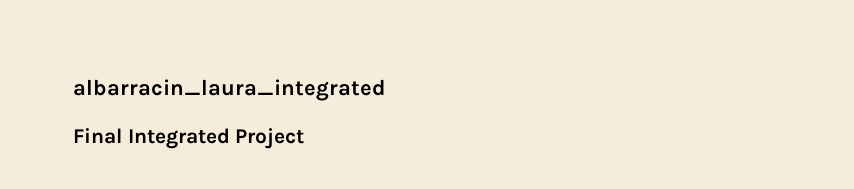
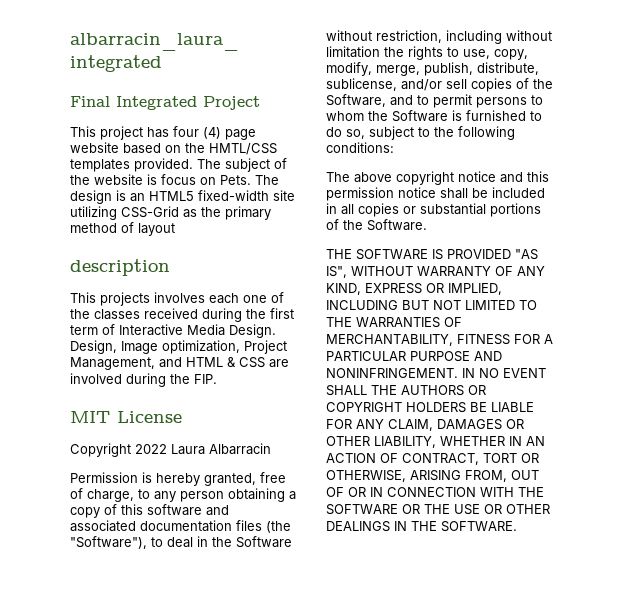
(305, 138) none -> [70,126,256,140] [70,142,277,155] [70,158,287,172] [70,174,279,185] [70,190,295,204] [70,206,271,220] [70,222,175,236] [70,259,170,276] [70,292,284,306] [70,308,294,322] [70,324,276,338] [70,340,287,354] [70,357,289,370] [70,373,217,387] [70,411,182,423] [70,443,271,457] [70,472,286,486] [70,488,296,502] [70,504,229,518] [70,520,291,533] [70,536,292,549] [326,30,552,44] [326,46,528,60] [326,62,539,76] [326,78,553,92] [326,94,543,108] [326,110,542,122] [326,126,515,140] [326,142,394,153] [326,171,549,185] [326,187,545,201] [326,203,541,217] [326,219,427,231] [326,249,538,260] [326,266,545,278] [326,283,502,295] [326,300,537,310] [326,317,462,328] [326,334,553,346] [326,351,502,362] [326,368,546,378] [326,385,486,396] [326,402,534,413] [326,419,524,431] [326,436,545,448] [326,453,539,465] [326,470,539,482] [326,487,544,497] [326,504,550,515] [326,521,517,532] // This project has four (4) page website based on the HMTL/CSS templates provided. The subject of the website is focus on Pets. The design is an HTML5 fixed-width site utilizing CSS-Grid as the primary method of layout // description // This projects involves each one of the classes received during the first term of Interactive Media Design. Design, Image optimization, Project Management, and HTML & CSS are involved during the FIP. // MIT License // Copyright 2022 Laura Albarracin // Permission is hereby granted, free of charge, to any person obtaining a copy of this software and associated documentation files (the "Software"), to deal in the Software without restriction, including without limitation the rights to use, copy, modify, merge, publish, distribute, sublicense, and/or sell copies of the Software, and to permit persons to whom the Software is furnished to do so, subject to the following conditions: // The above copyright notice and this permission notice shall be included in all copies or substantial portions of the Software. // THE SOFTWARE IS PROVIDED "AS IS", WITHOUT WARRANTY OF ANY KIND, EXPRESS OR IMPLIED, INCLUDING BUT NOT LIMITED TO THE WARRANTIES OF MERCHANTABILITY, FITNESS FOR A PARTICULAR PURPOSE AND NONINFRINGEMENT. IN NO EVENT SHALL THE AUTHORS OR COPYRIGHT HOLDERS BE LIABLE FOR ANY CLAIM, DAMAGES OR OTHER LIABILITY, WHETHER IN AN ACTION OF CONTRACT, TORT OR OTHERWISE, ARISING FROM, OUT OF OR IN CONNECTION WITH THE SOFTWARE OR THE USE OR OTHER DEALINGS IN THE SOFTWARE.

